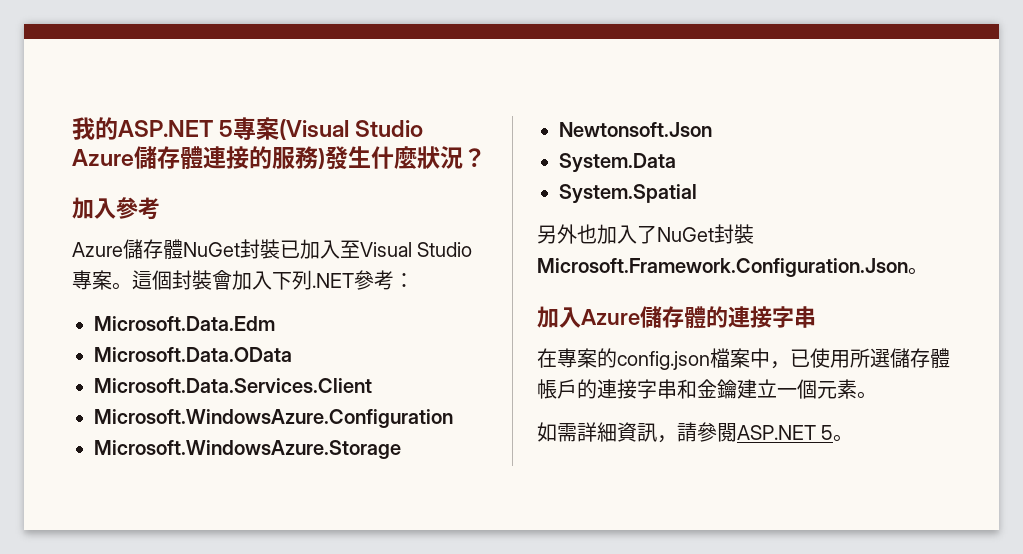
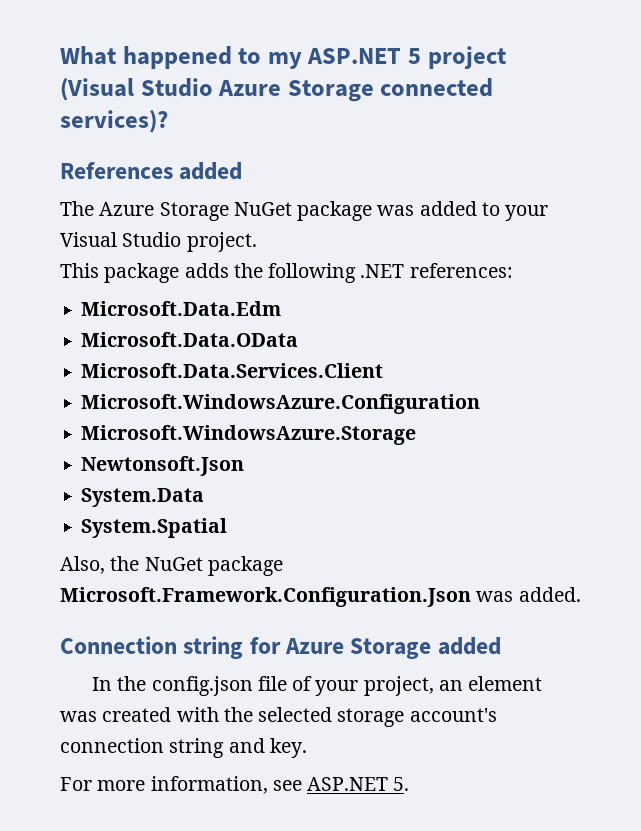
[72,117,280,140] 我的ASP.NET 5專案 -> [60,46,506,69] What happened to my ASP.NET 5 project
[134,146,486,170] [72,197,160,220] [72,239,473,259] [72,270,414,290] 儲存體連接的服務)發生什麼狀況？ // 加入參考 // Azure儲存體NuGet封裝已加入至Visual Studio專案。這個封裝會加入下列.NET參考： -> [287,78,494,102] [60,110,168,133] [60,162,243,180] [60,201,549,221] [60,232,257,252] [60,263,513,283] Storage connected services)? // References added // The Azure Storage NuGet package was added to your Visual Studio project. // This package adds the following .NET references:
[537,224,754,244] [537,258,928,277] [537,306,816,328] [537,348,950,370] [537,379,877,399] [537,422,854,443] 另外也加入了NuGet封裝Microsoft.Framework.Configuration.Json。 // 加入Azure儲存體的連接字串 // 在專案的config.json檔案中，已使用所選儲存體帳戶的連接字串和金鑰建立一個元素。 // 如需詳細資訊，請參閱ASP.NET 5。 -> [60,556,283,576] [60,587,581,607] [60,636,501,659] [92,676,543,696] [60,707,497,727] [60,738,307,758] [60,776,410,794] Also, the NuGet package Microsoft.Framework.Configuration.Json was added. // Connection string for Azure Storage added // In the config.json file of your project, an element was created with the selected storage account's connection string and key. // For more information, see ASP.NET 5.

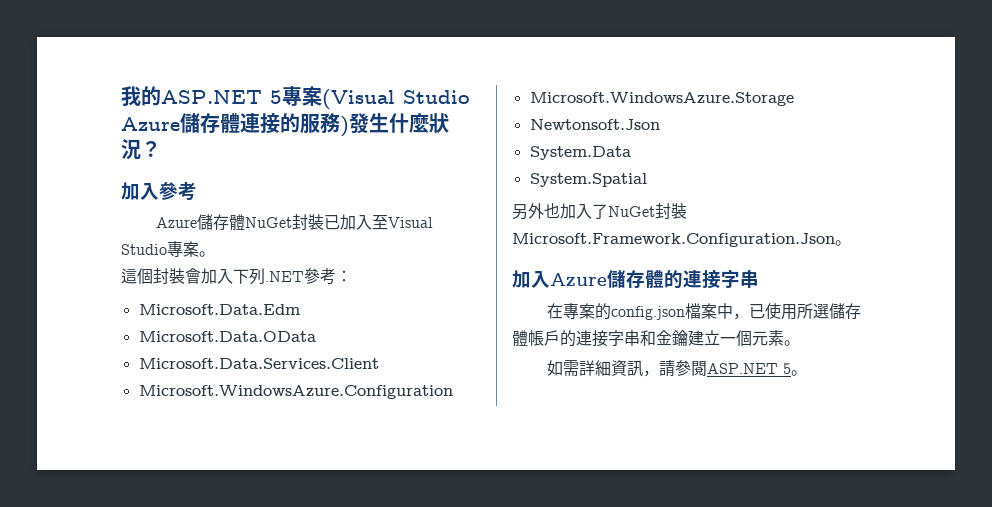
[60,46,506,69] What happened to my ASP.NET 5 project -> [121,86,322,106] 我的ASP.NET 5專案
[287,78,494,102] [60,110,168,133] [60,162,243,180] [60,201,549,221] [60,232,257,252] [60,263,513,283] Storage connected services)? // References added // The Azure Storage NuGet package was added to your Visual Studio project. // This package adds the following .NET references: -> [180,112,449,137] [121,139,161,160] [121,181,197,200] [155,214,433,230] [121,241,215,257] [121,268,352,285] 儲存體連接的服務)發生什麼狀況？ // 加入參考 // Azure儲存體NuGet封裝已加入至Visual Studio專案。 // 這個封裝會加入下列.NET參考：
[60,556,283,576] [60,587,581,607] [60,636,501,659] [92,676,543,696] [60,707,497,727] [60,738,307,758] [60,776,410,794] Also, the NuGet package Microsoft.Framework.Configuration.Json was added. // Connection string for Azure Storage added // In the config.json file of your project, an element was created with the selected storage account's connection string and key. // For more information, see ASP.NET 5. -> [512,203,687,220] [512,233,851,247] [512,270,759,289] [546,303,861,320] [512,330,800,347] [546,360,807,377] 另外也加入了NuGet封裝Microsoft.Framework.Configuration.Json。 // 加入Azure儲存體的連接字串 // 在專案的config.json檔案中，已使用所選儲存體帳戶的連接字串和金鑰建立一個元素。 // 如需詳細資訊，請參閱ASP.NET 5。

